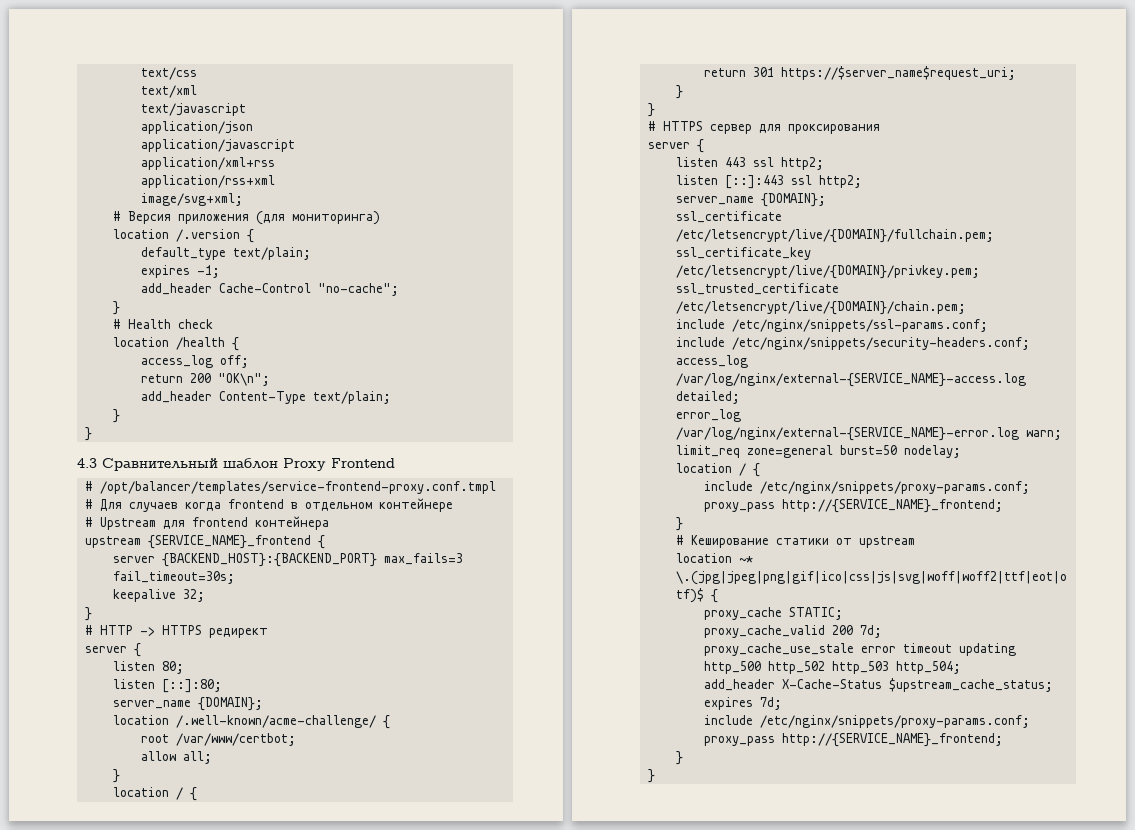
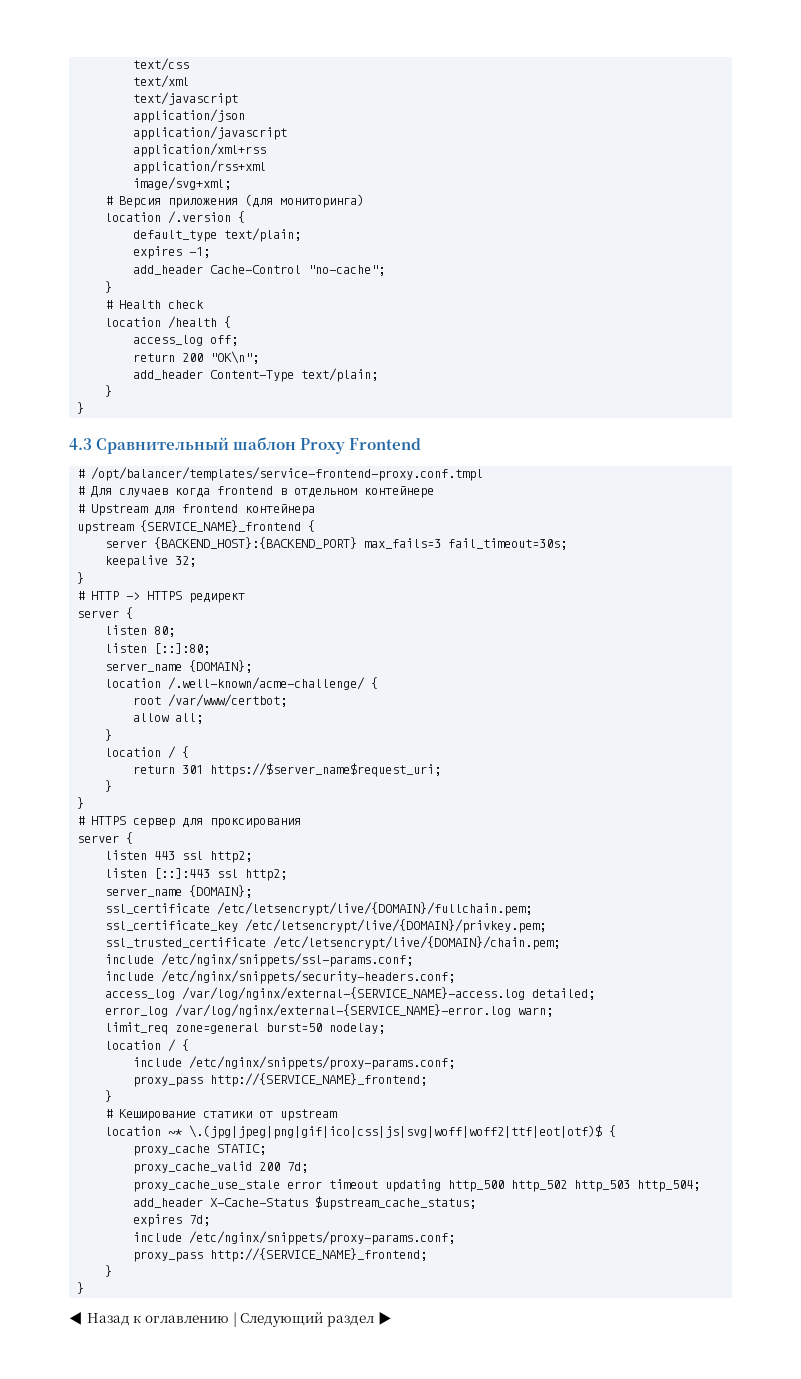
(655, 776) none -> [69,1312,392,1327] // ◀ Назад к оглавлению | Следующий раздел ▶

